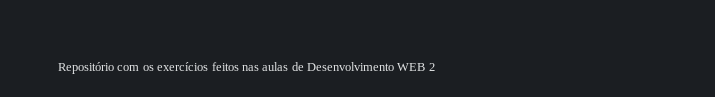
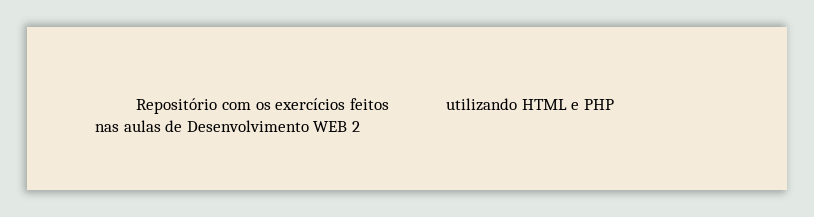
(435, 67) none -> [446,98,614,111] utilizando HTML e PHP

